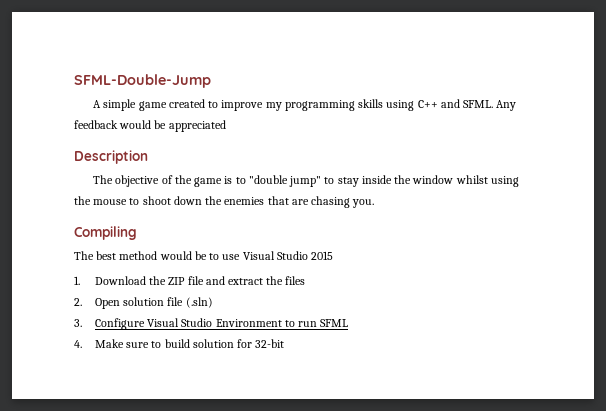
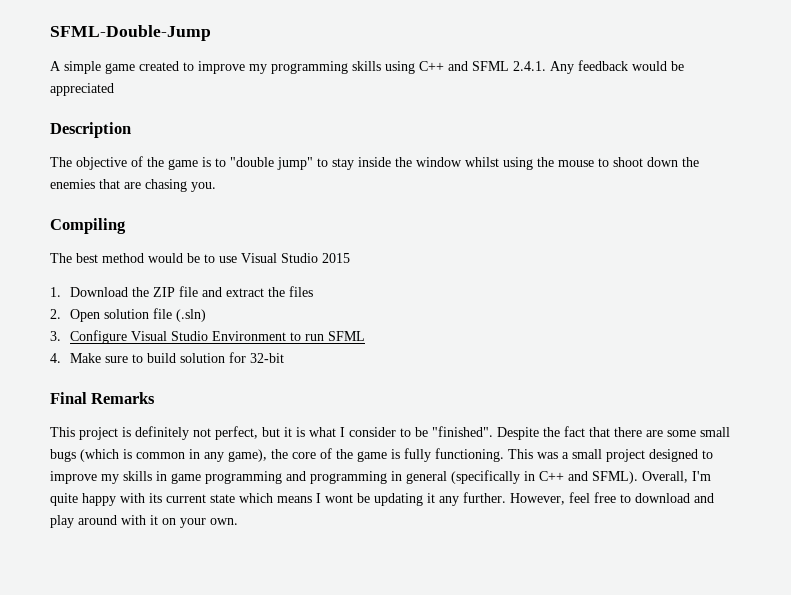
[463,100,494,108] SFML. -> [472,61,546,71] SFML 2.4.1.
(285, 343) none -> [50,392,156,404] [50,426,730,440] [50,448,713,462] [50,470,711,484] [50,492,714,506] [50,515,238,528] // Final Remarks // This project is definitely not perfect, but it is what I consider to be "finished". Despite the fact that there are some small bugs (which is common in any game), the core of the game is fully functioning. This was a small project designed to improve my skills in game programming and programming in general (specifically in C++ and SFML). Overall, I'm quite happy with its current state which means I wont be updating it any further. However, feel free to download and play around with it on your own.

